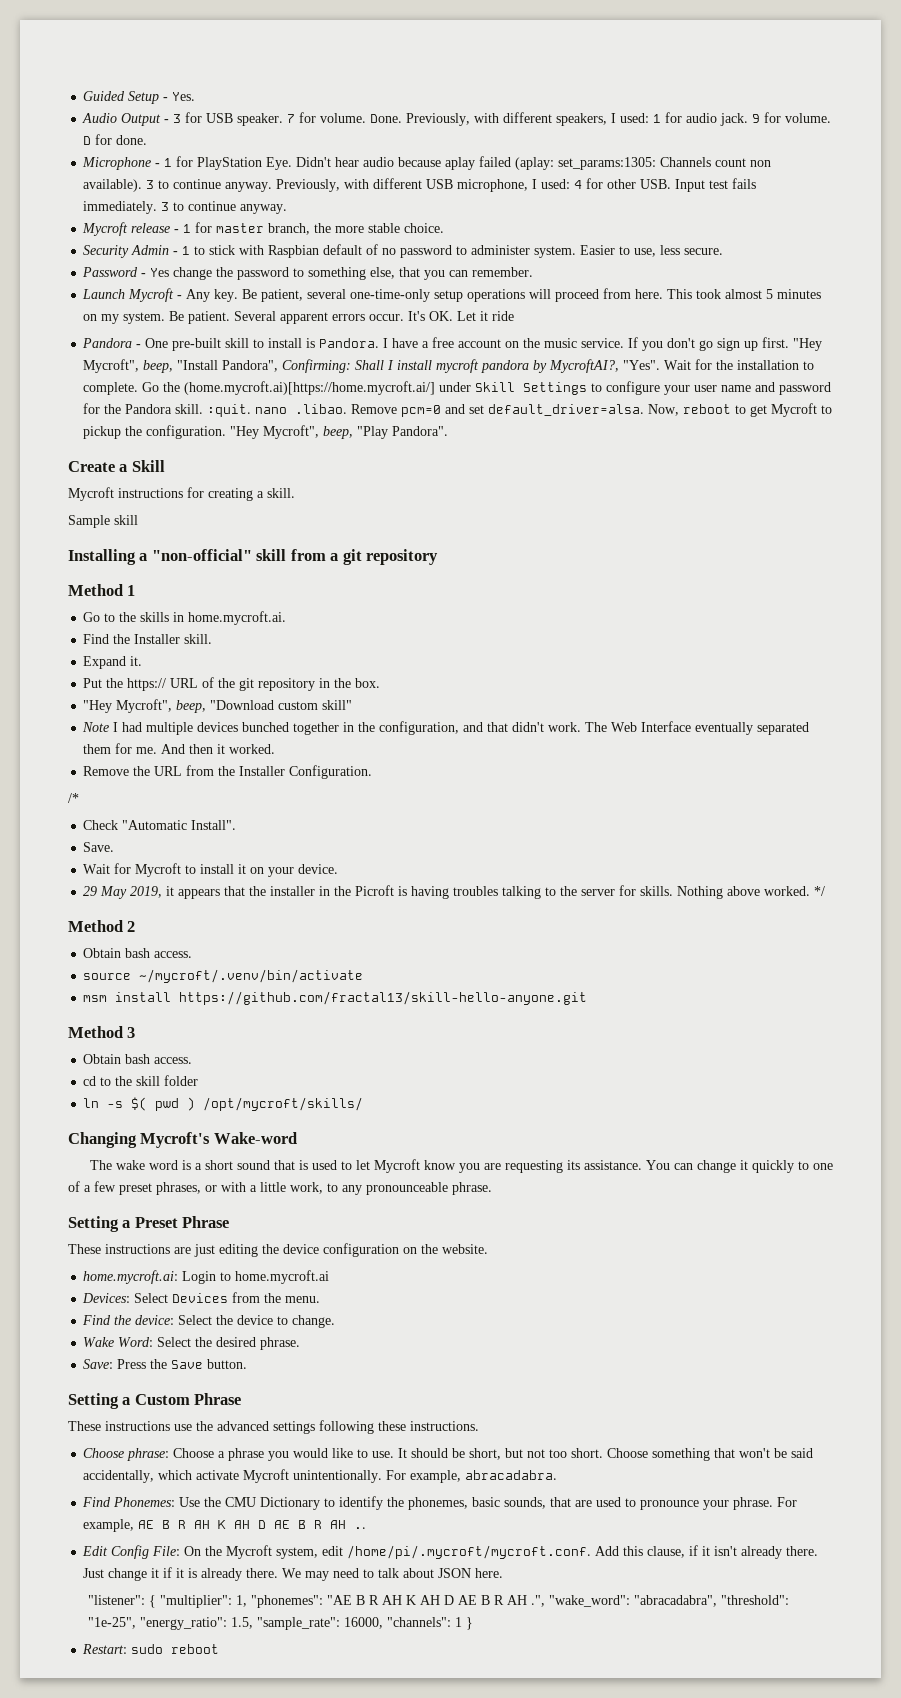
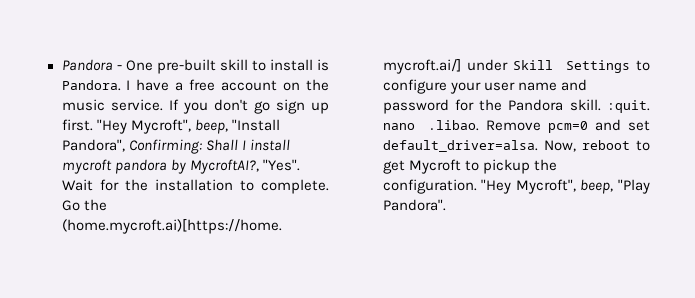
[83,91,196,104] [82,112,832,126] [83,134,148,145] [82,156,772,170] [83,178,757,192] [83,201,288,214] [82,222,445,236] [83,244,724,258] [82,267,534,280] [82,288,822,302] [83,311,515,324] Guided Setup - Yes. // Audio Output - 3 for USB speaker. 7 for volume. Done. Previously, with different speakers, I used: 1 for audio jack. 9 for volume. D for done. // Microphone - 1 for PlayStation Eye. Didn't hear audio because aplay failed (aplay: set_params:1305: Channels count non available). 3 to continue anyway. Previously, with different USB microphone, I used: 4 for other USB. Input test fails immediately. 3 to continue anyway. // Mycroft release - 1 for master branch, the more stable choice. // Security Admin - 1 to stick with Raspbian default of no password to administer system. Easier to use, less secure. // Password - Yes change the password to something else, that you can remember. // Launch Mycroft - Any key. Be patient, several one-time-only setup operations will proceed from here. This took almost 5 minutes on my system. Be patient. Several apparent errors occur. It's OK. Let it ride // -> (61, 65) none
[68,460,165,472] [68,487,295,501] [68,515,138,528] [68,549,439,565] [68,584,136,596] [83,611,287,625] [83,634,213,644] [83,656,143,669] [83,677,381,691] [83,699,353,713] [82,721,810,735] [83,743,276,754] [83,765,373,779] [68,793,79,803] [83,820,237,830] [83,842,115,852] [83,863,339,877] [83,885,826,899] [68,920,136,932] [83,948,193,958] [83,969,364,983] [83,991,588,1005] [68,1026,136,1038] [83,1054,193,1064] [83,1075,199,1086] [83,1097,364,1111] [68,1132,297,1148] [89,1159,833,1173] [68,1181,492,1195] [68,1216,230,1232] [68,1243,488,1257] [83,1270,330,1284] [82,1292,321,1303] [82,1315,336,1328] [83,1337,301,1350] [83,1359,248,1369] [68,1393,242,1409] [68,1420,479,1434] [83,1448,814,1461] [83,1469,558,1483] [82,1496,798,1510] [83,1519,367,1532] [82,1545,819,1559] [83,1567,504,1581] [87,1595,789,1608] [87,1617,473,1630] [82,1644,220,1654] // Create a Skill // Mycroft instructions for creating a skill. // Sample skill // Installing a "non-official" skill from a git repository // Method 1 // Go to the skills in home.mycroft.ai. // Find the Installer skill. // Expand it. // Put the https:// URL of the git repository in the box. // "Hey Mycroft", beep, "Download custom skill" // Note I had multiple devices bunched together in the configuration, and that didn't work. The Web Interface eventually separated them for me. And then it worked. // Remove the URL from the Installer Configuration. // /* // Check "Automatic Install". // Save. // Wait for Mycroft to install it on your device. // 29 May 2019, it appears that the installer in the Picroft is having troubles talking to the server for skills. Nothing above worked. */ // Method 2 // Obtain bash access. // source ~/mycroft/.venv/bin/activate // msm install https://github.com/fractal13/skill-hello-anyone.git // Method 3 // Obtain bash access. // cd to the skill folder // ln -s $( pwd ) /opt/mycroft/skills/ // Changing Mycroft's Wake-word // The wake word is a short sound that is used to let Mycroft know you are requesting its assistance. You can change it quickly to one of a few preset phrases, or with a little work, to any pronounceable phrase. // Setting a Preset Phrase // These instructions are just editing the device configuration on the website. // home.mycroft.ai: Login to home.mycroft.ai // Devices: Select Devices from the menu. // Find the device: Select the device to change. // Wake Word: Select the desired phrase. // Save: Press the Save button. // Setting a Custom Phrase // These instructions use the advanced settings following these instructions. // Choose phrase: Choose a phrase you would like to use. It should be short, but not too short. Choose something that won't be said accidentally, which activate Mycroft unintentionally. For example, abracadabra. // Find Phonemes: Use the CMU Dictionary to identify the phonemes, basic sounds, that are used to pronounce your phrase. For example, AE B R AH K AH D AE B R AH .. // Edit Config File: On the Mycroft system, edit /home/pi/.mycroft/mycroft.conf. Add this clause, if it isn't already there. Just change it if it is already there. We may need to talk about JSON here. // "listener": { "multiplier": 1, "phonemes": "AE B R AH K AH D AE B R AH .", "wake_word": "abracadabra", "threshold": "1e-25", "energy_ratio": 1.5, "sample_rate": 16000, "channels": 1 } // Restart: sudo reboot -> (446, 205) none

